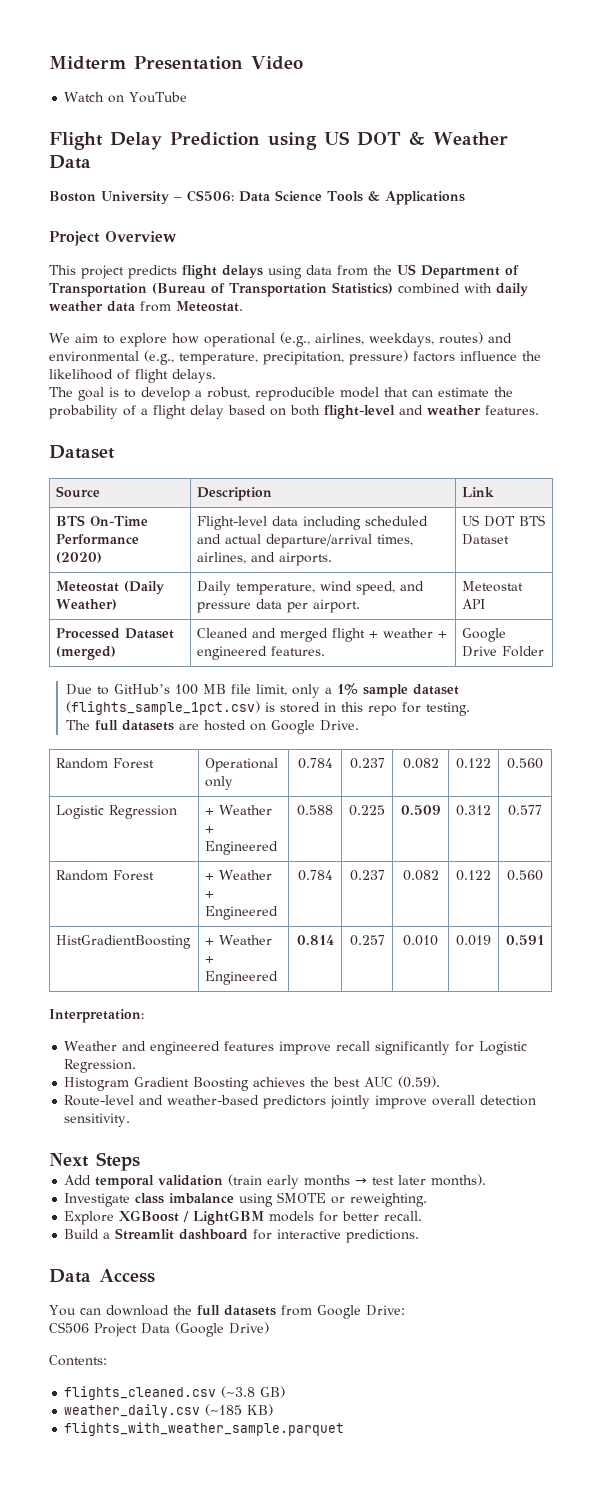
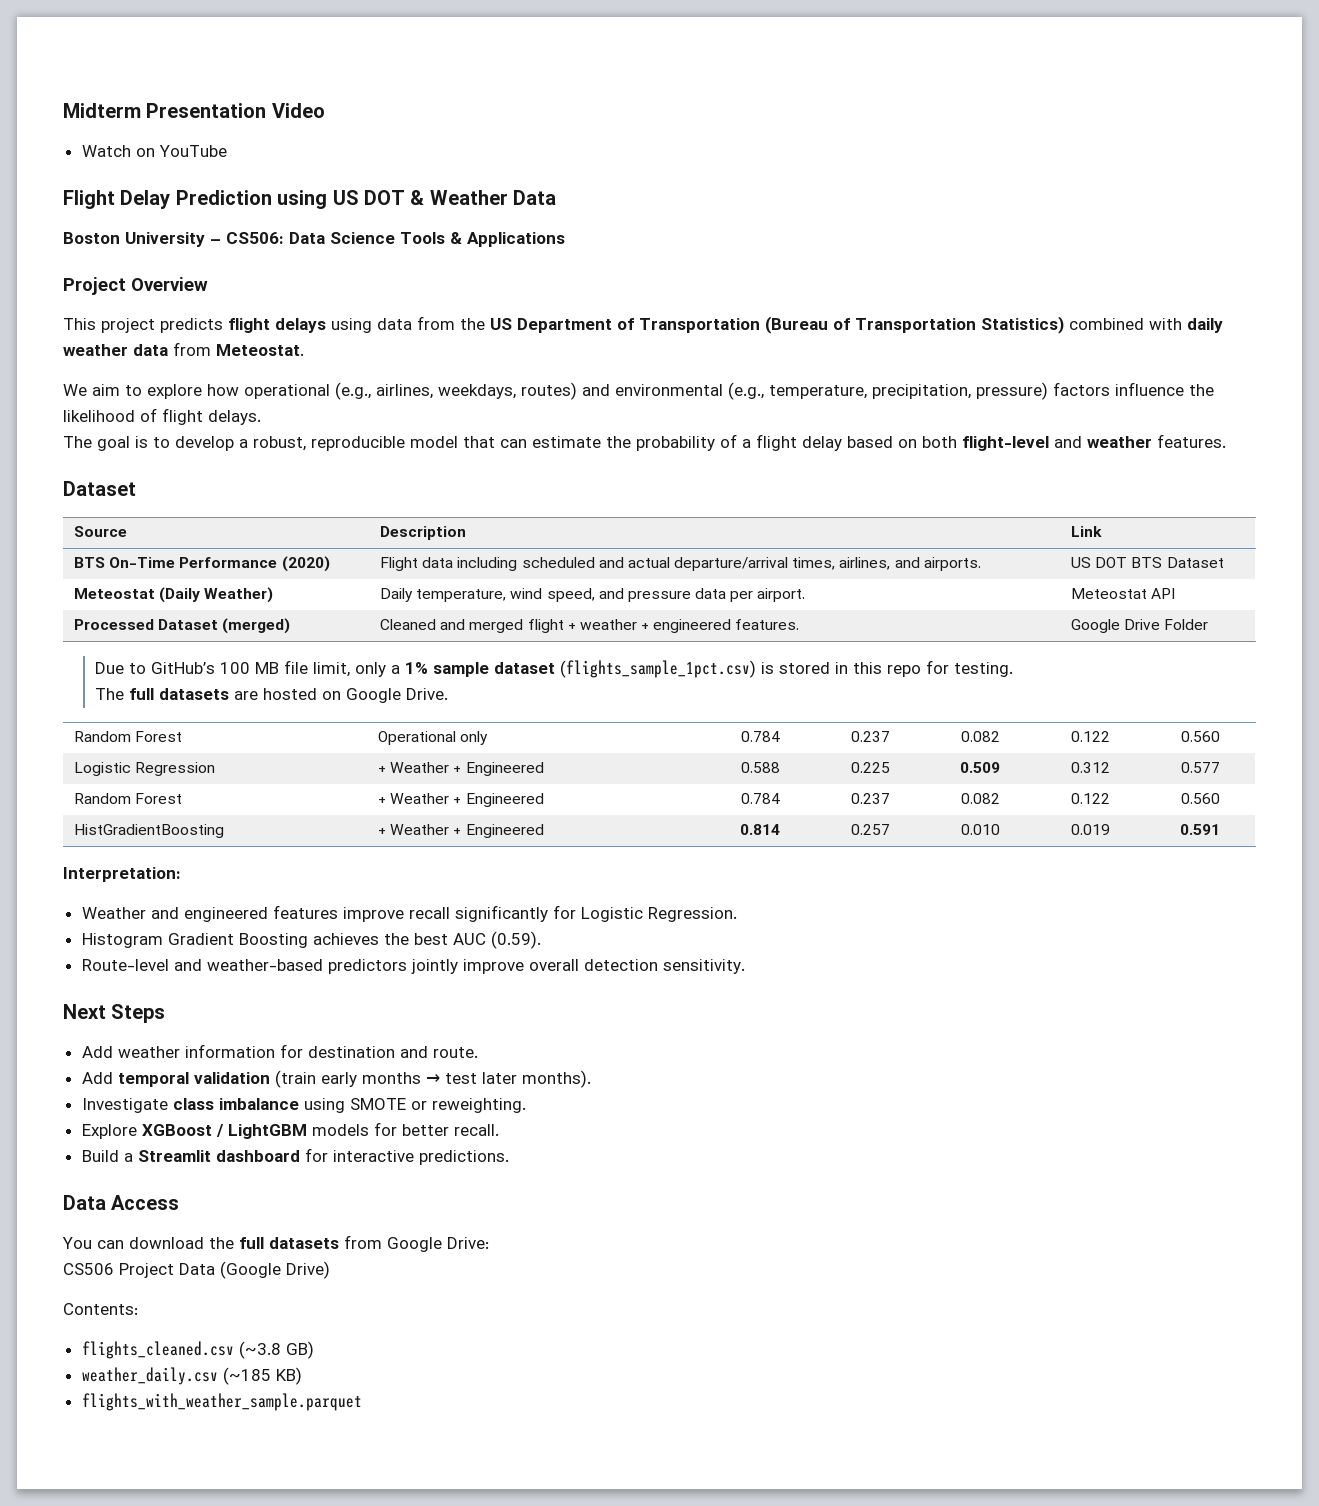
[197,516,268,530] Flight-level -> [380,557,419,571] Flight
(140, 1161) none -> [81,1044,478,1058] // Add weather information for destination and route.

